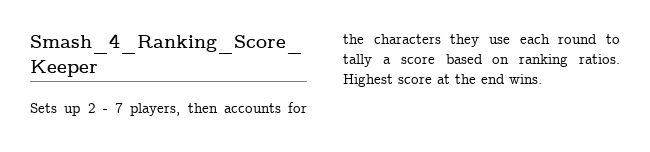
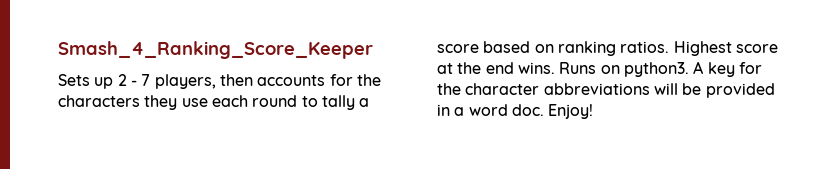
(542, 79) none -> [559,61,762,77] [437,83,775,98] [437,104,594,119] Runs on python3. A key for the character abbreviations will be provided in a word doc. Enjoy!

